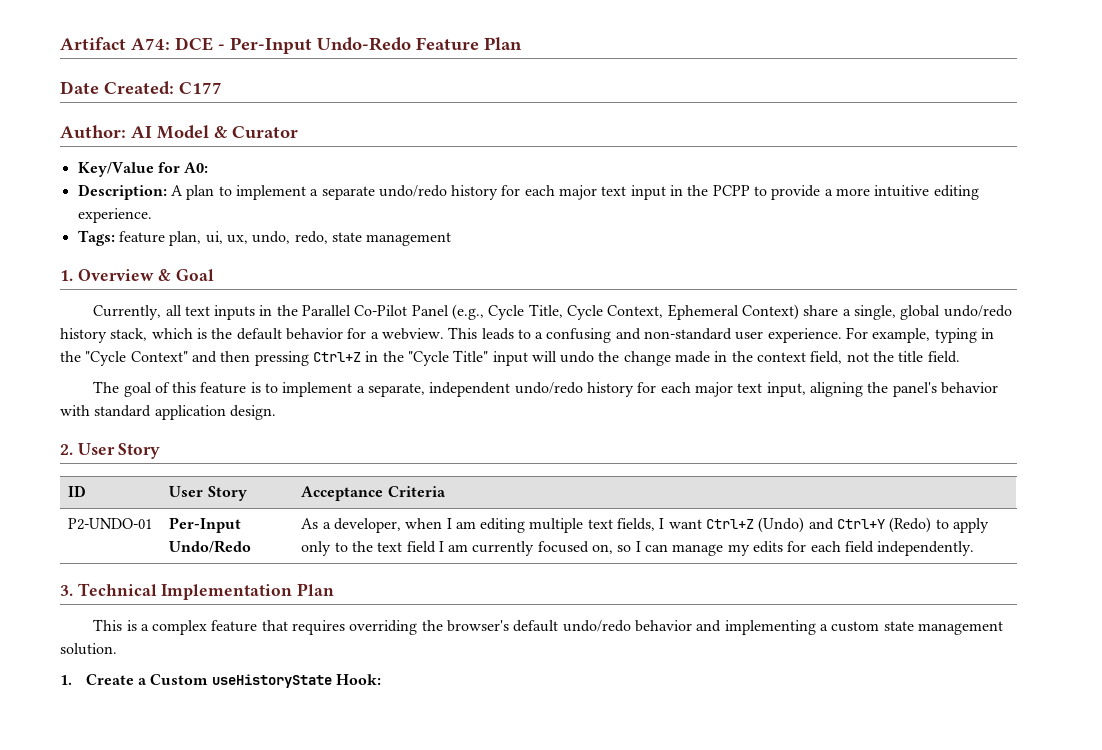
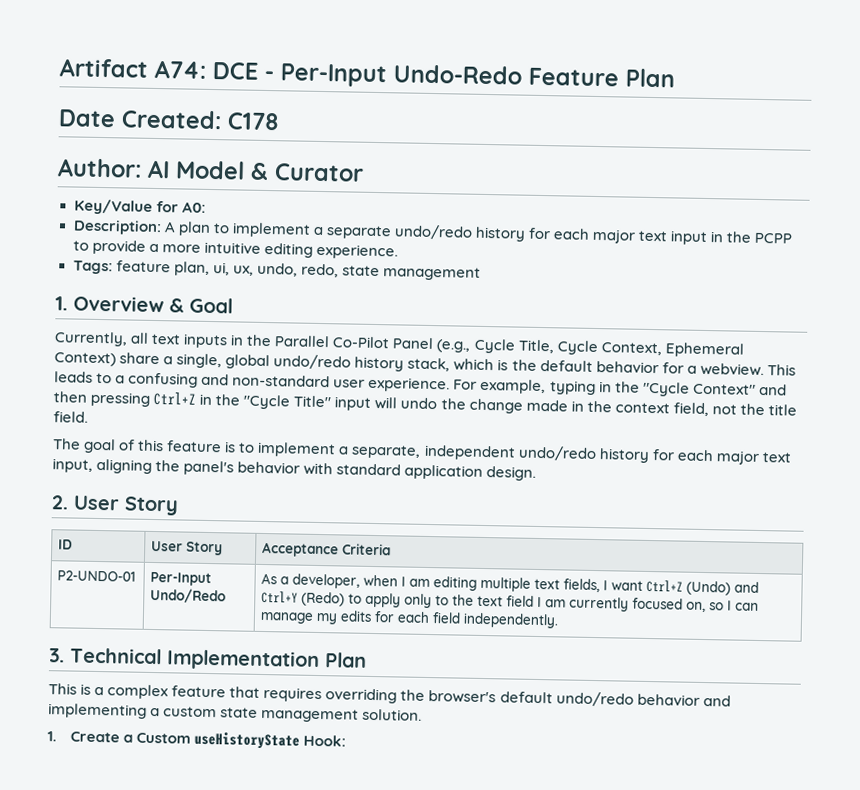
[179,82,222,94] C177 -> [227,112,280,131] C178

